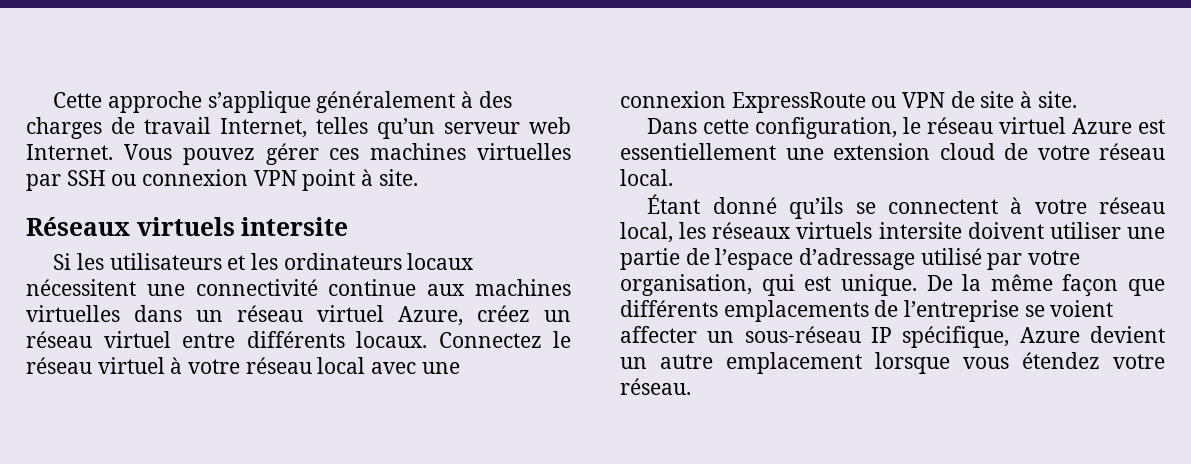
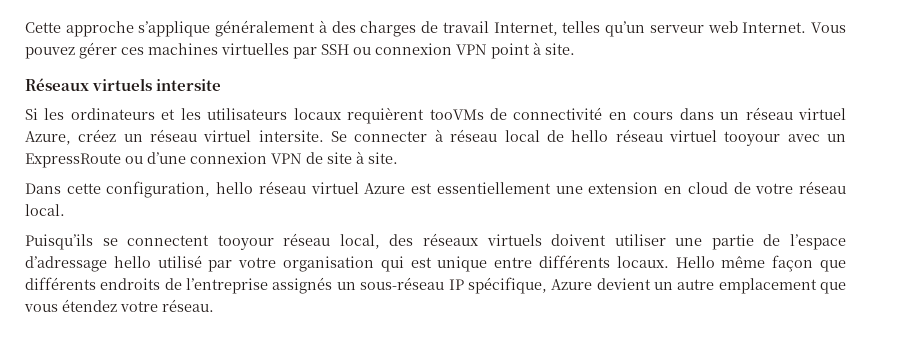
[109,253,222,270] utilisateurs -> [70,108,155,120] ordinateurs
[283,253,475,270] [26,279,571,296] [26,305,120,322] ordinateurs locaux nécessitent une connectivité continue aux machines virtuelles -> [207,107,674,124] utilisateurs locaux requièrent tooVMs de connectivité en cours
[182,331,571,348] [26,357,460,374] [620,91,897,113] entre différents locaux. Connectez le réseau virtuel à votre réseau local avec une connexion ExpressRoute ou -> [258,129,847,146] [25,152,267,168] intersite. Se connecter à réseau local de hello réseau virtuel tooyour avec un ExpressRoute ou d’une connexion
[903,117,922,134] le -> [216,182,254,194] hello
(930, 151) none -> [664,186,683,194] en
[647,194,1087,219] Étant donné qu’ils se connectent à votre -> [25,234,274,250] Puisqu’ils se connectent tooyour
[679,222,707,239] les -> [389,234,414,246] des
[878,222,962,239] intersite -> (542, 240) none
(916, 259) none -> [113,256,151,268] hello
[620,274,752,296] organisation, -> [283,256,374,272] organisation
[840,274,982,296] unique. De la -> [437,255,715,272] unique entre différents locaux. Hello
[723,300,869,322] emplacements -> [100,278,161,290] endroits
[1024,300,1114,317] [620,326,697,343] se voient affecter -> [272,277,333,294] assignés
[875,352,950,374] lorsque -> [820,282,847,294] que

